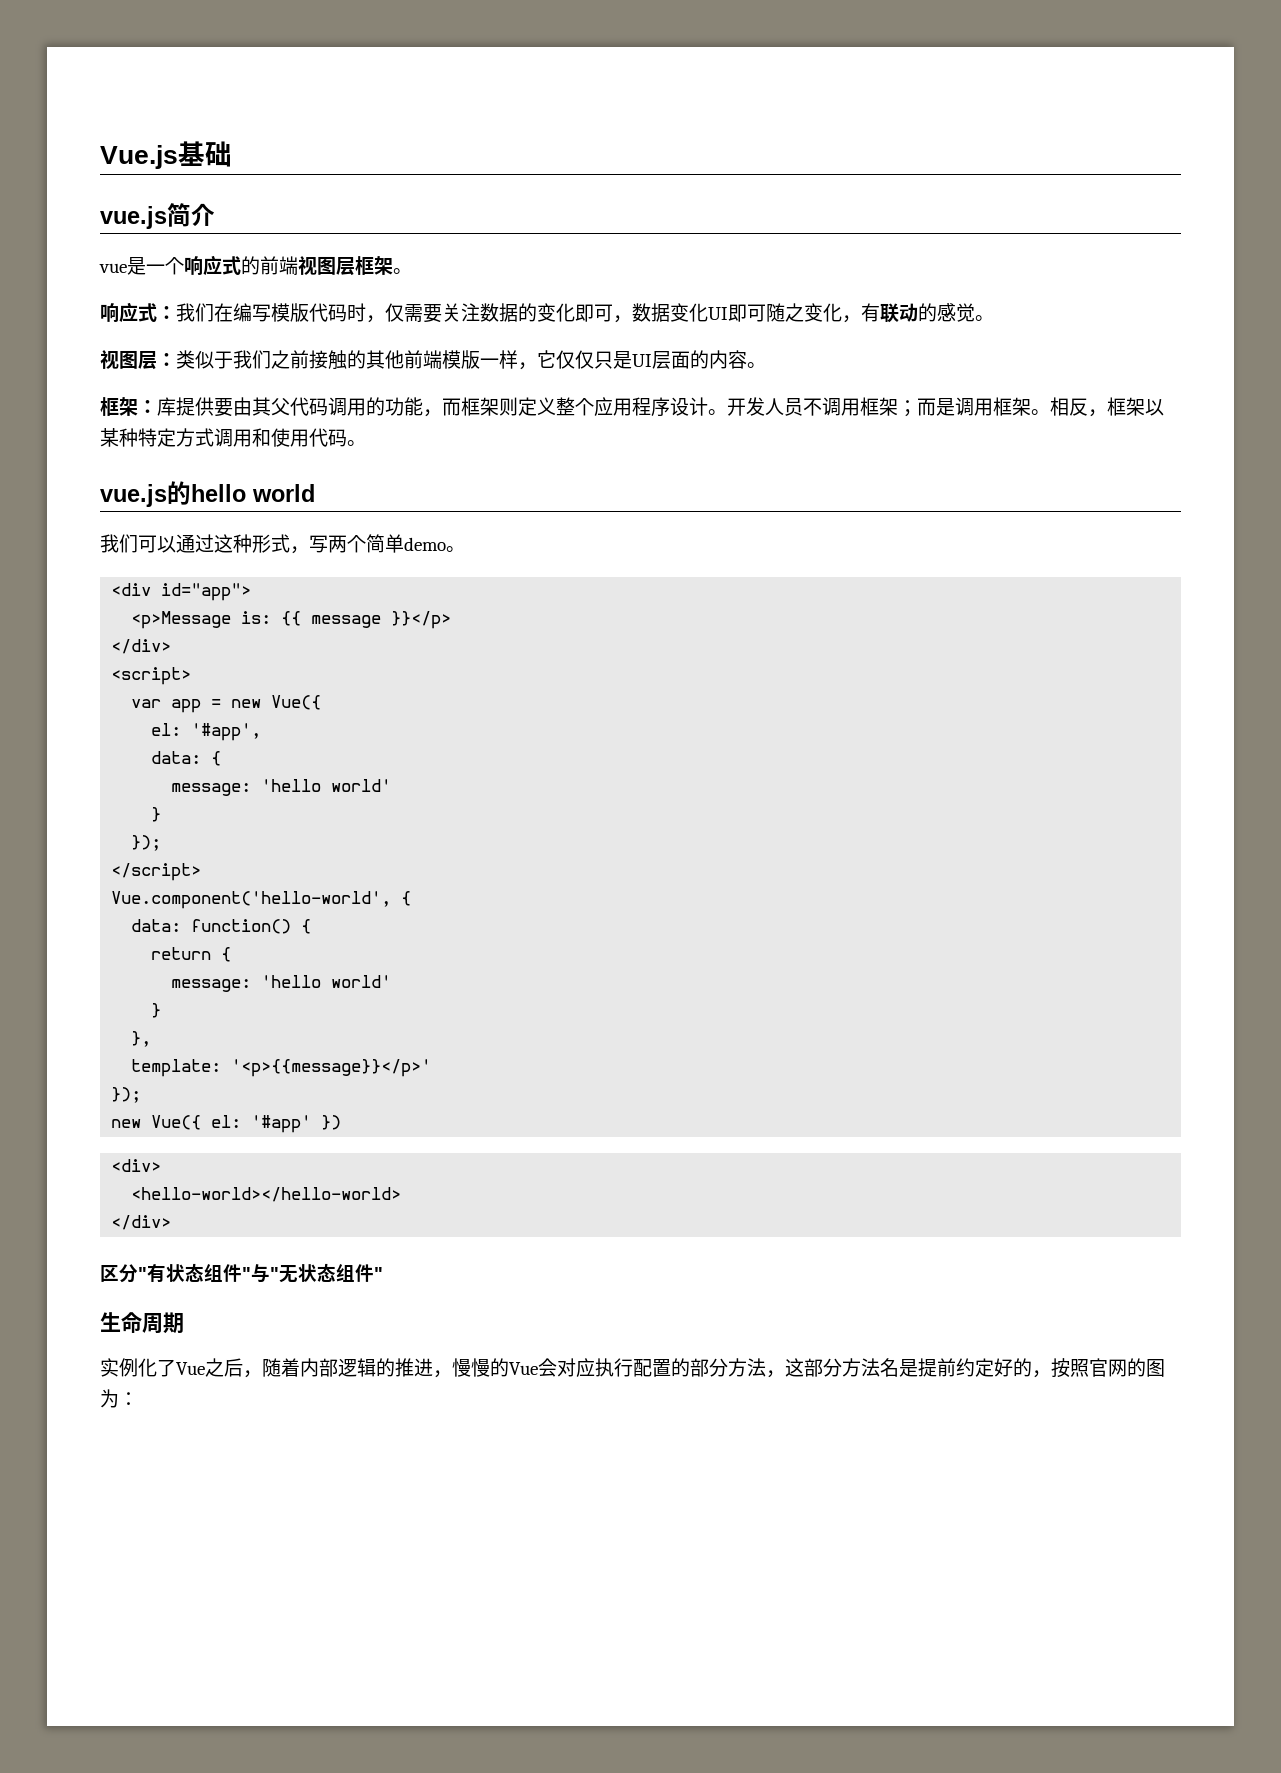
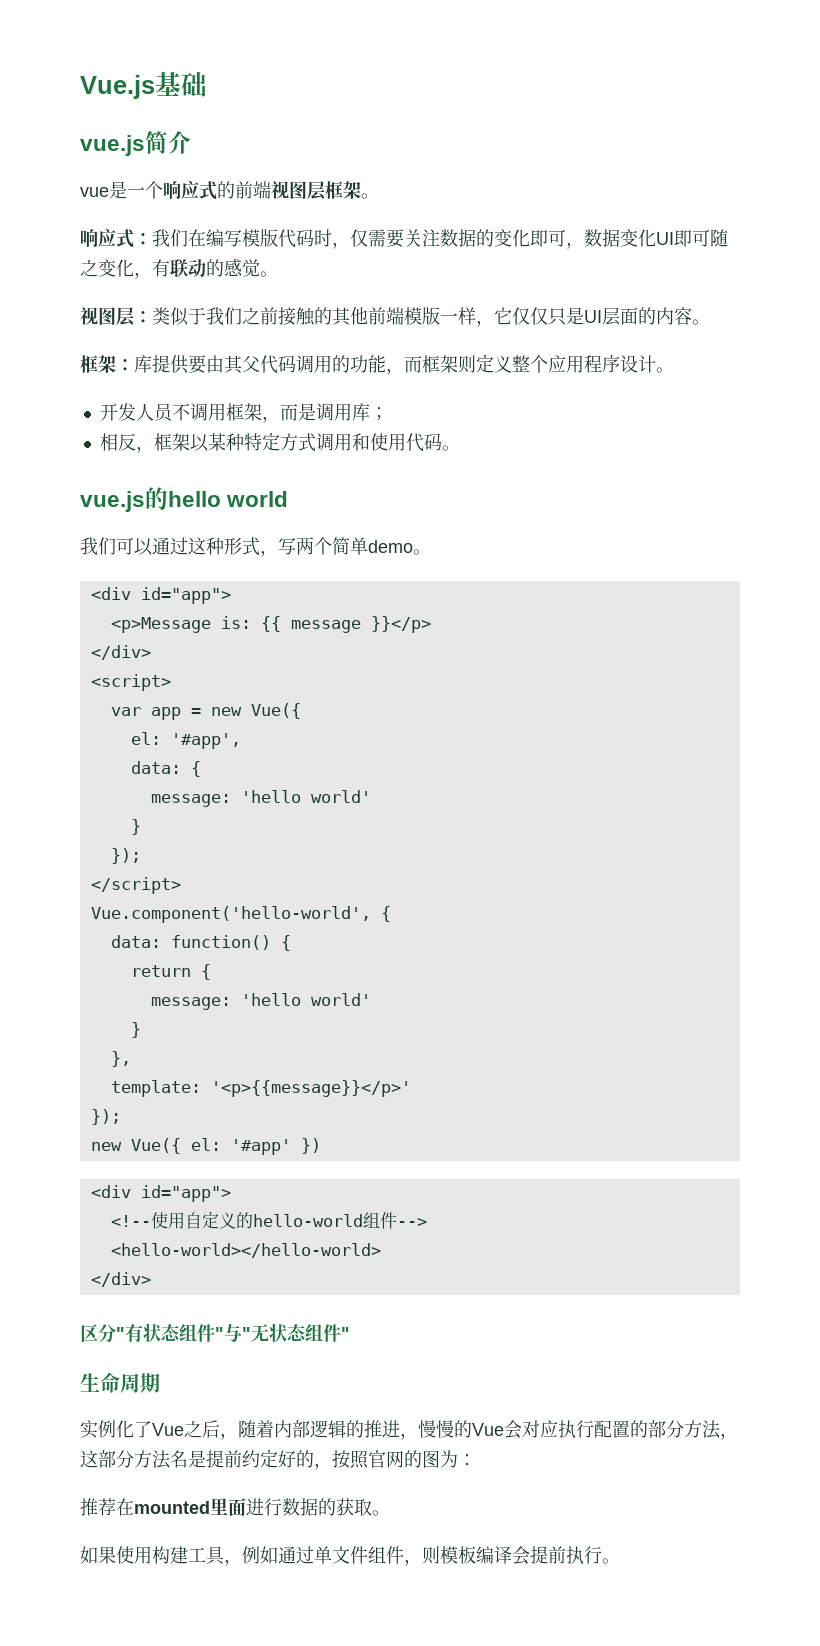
(727, 412) none -> (674, 370) //
[898,400,917,417] ； -> [261,416,280,423] ，
[993,397,1050,416] 框架。 -> [351,403,388,421] 库； //
[111,1159,162,1172] <div> -> [90,1185,231,1202] [110,1212,427,1229] <div id="app"> // <!--使用自定义的hello-world组件-->
(138, 1399) none -> [80,1498,390,1516] [80,1546,620,1566] // 推荐在mounted里面进行数据的获取。 // 如果使用构建工具，例如通过单文件组件，则模板编译会提前执行。

